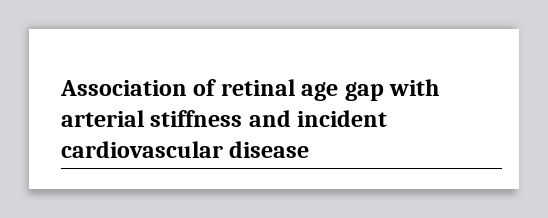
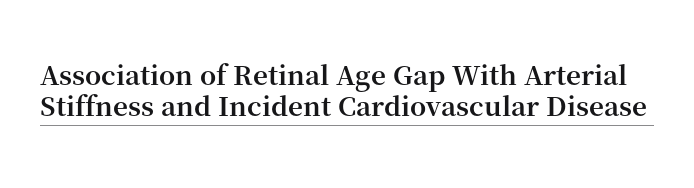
[220,79,440,101] [61,110,388,127] [61,141,310,158] retinal age gap with arterial stiffness and incident cardiovascular disease -> [233,64,628,92] [40,94,648,116] Retinal Age Gap With Arterial Stiffness and Incident Cardiovascular Disease

